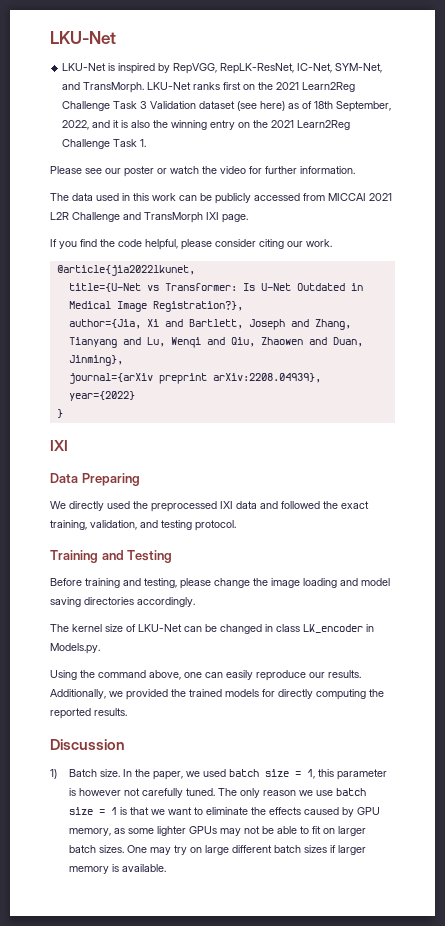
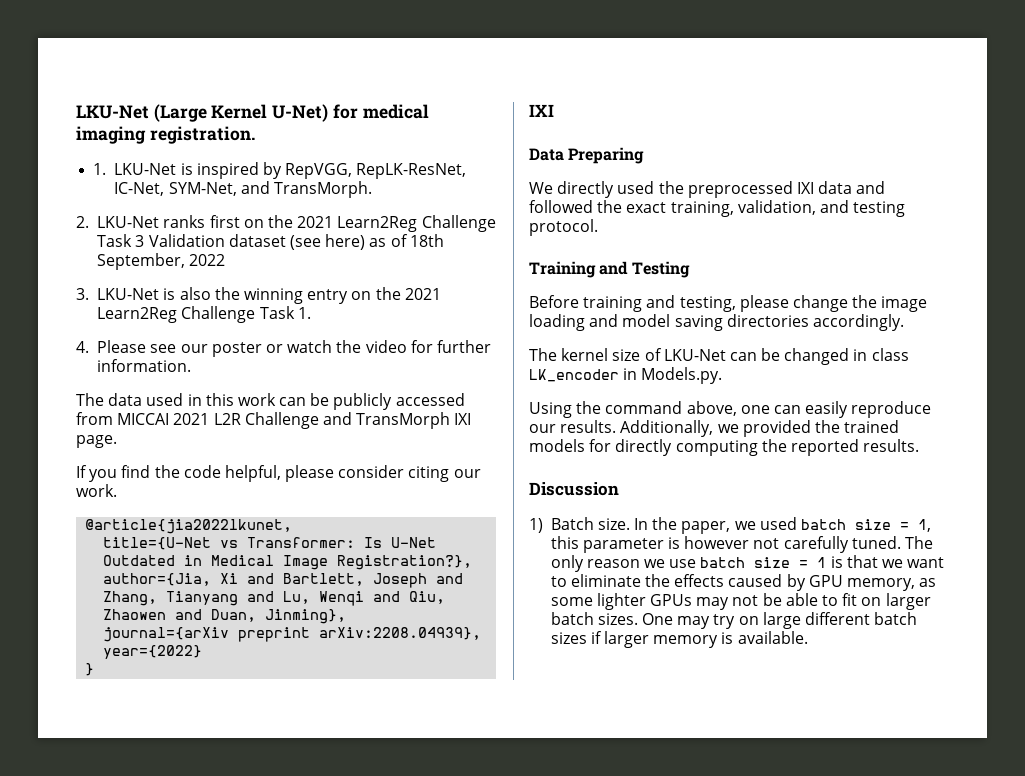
[50,31,116,44] LKU-Net // -> [76,104,429,122] [76,126,255,144] [93,163,107,175] LKU-Net (Large Kernel U-Net) for medical imaging registration. // 1.
(145, 87) none -> [76,216,89,228] // 2.
[62,120,120,130] 2022, and it -> [189,254,226,266] [76,288,160,300] 2022 // 3. LKU-Net
(147, 143) none -> [76,341,89,353] 4.

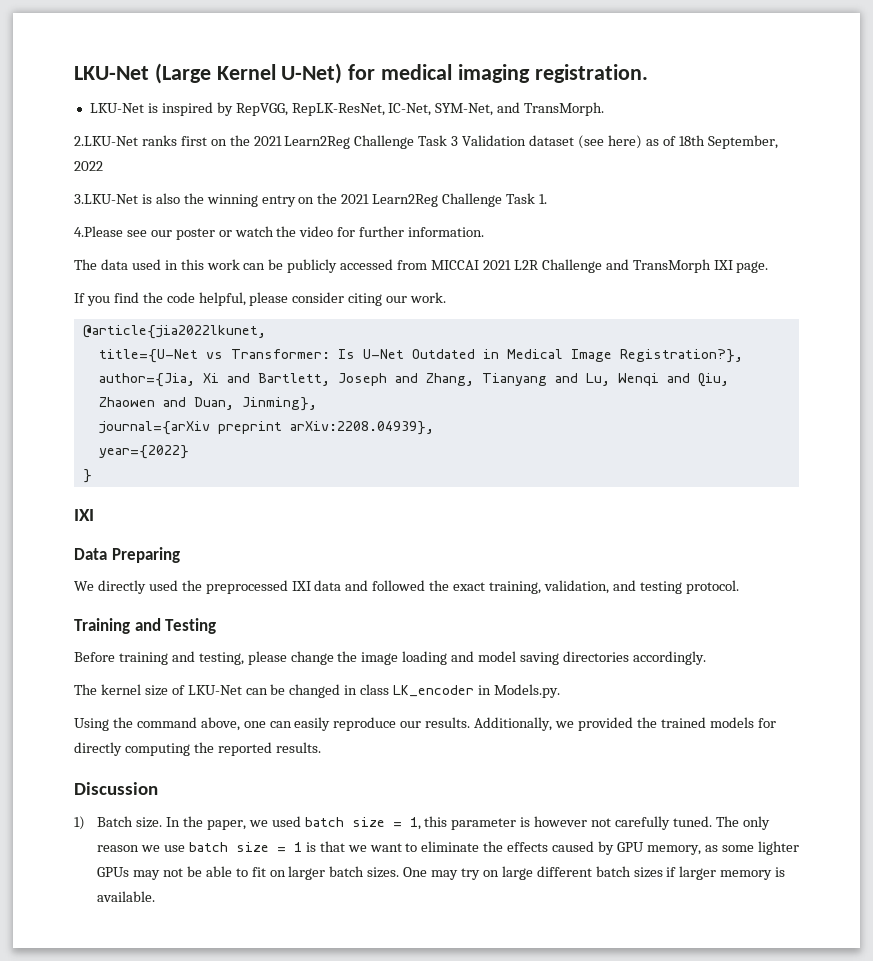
[93,163,107,175] 1. -> (648, 73) none
[76,216,160,228] 2. LKU-Net -> [74,136,138,146] 2.LKU-Net
[76,288,160,300] 3. LKU-Net -> [74,194,138,204] 3.LKU-Net
[76,340,147,353] 4. Please -> [74,226,123,237] 4.Please

